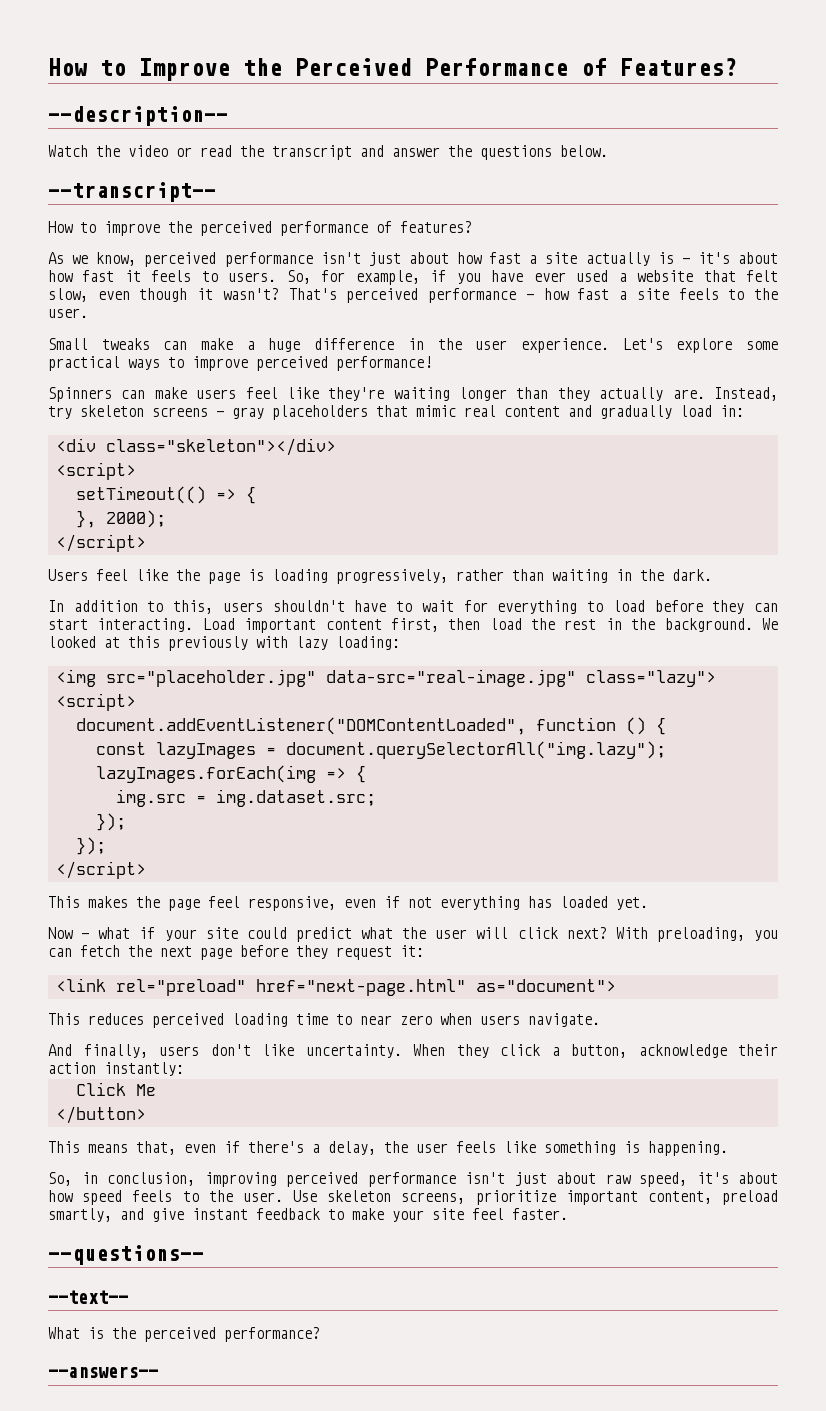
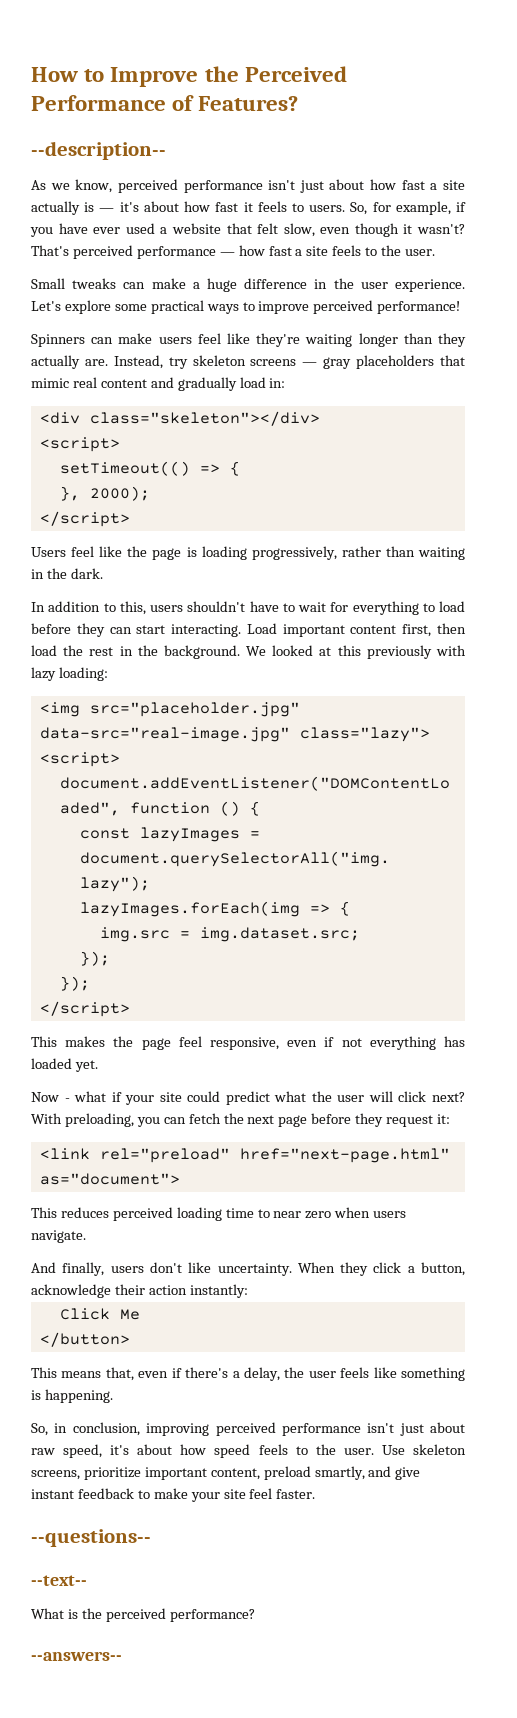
[48,145,608,160] [48,182,216,202] [48,221,472,236] // Watch the video or read the transcript and answer the questions below. // --transcript-- // How to improve the perceived performance of features? -> (166, 150) none

